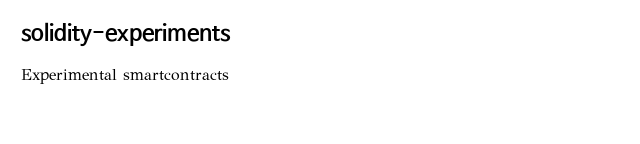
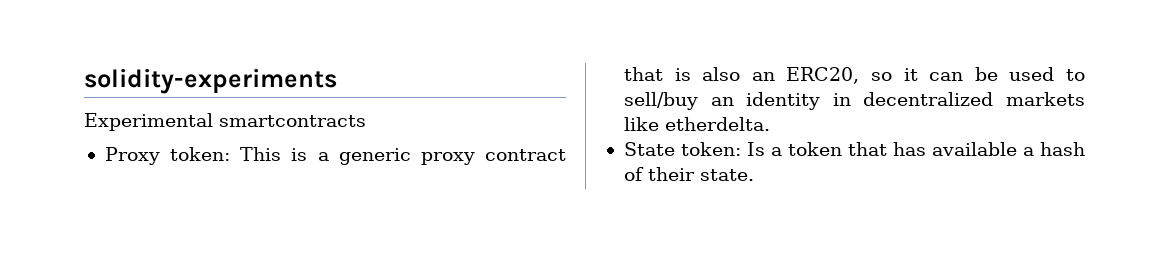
(229, 76) none -> [104,147,566,165] [623,67,1085,84] [623,92,1085,110] [623,117,770,131] [623,142,1085,156] [623,167,754,181] // Proxy token: This is a generic proxy contract that is also an ERC20, so it can be used to sell/buy an identity in decentralized markets like etherdelta. // State token: Is a token that has available a hash of their state.

